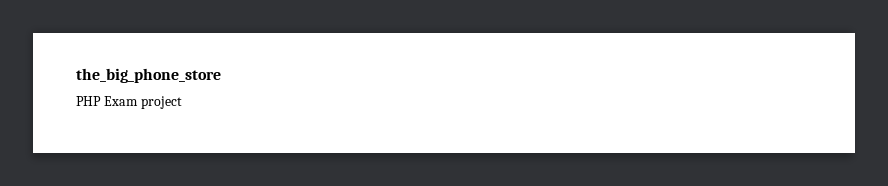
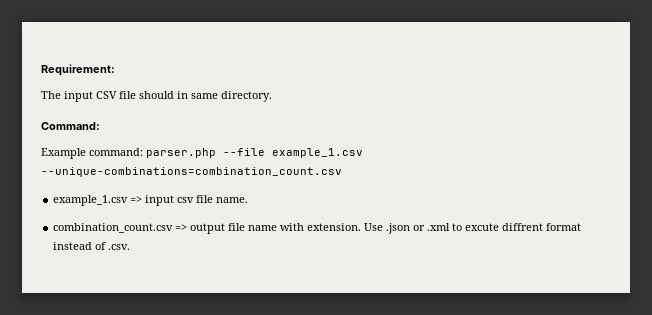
[76,68,221,83] [76,96,182,109] the_big_phone_store // PHP Exam project -> [41,64,115,76] [41,91,272,102] [41,122,100,130] [41,148,363,159] [41,167,342,177] [53,195,249,206] [53,223,582,234] [53,242,131,250] Requirement: // The input CSV file should in same directory. // Command: // Example command: parser.php --file example_1.csv --unique-combinations=combination_count.csv // example_1.csv => input csv file name. // combination_count.csv => output file name with extension. Use .json or .xml to excute diffrent format instead of .csv.

